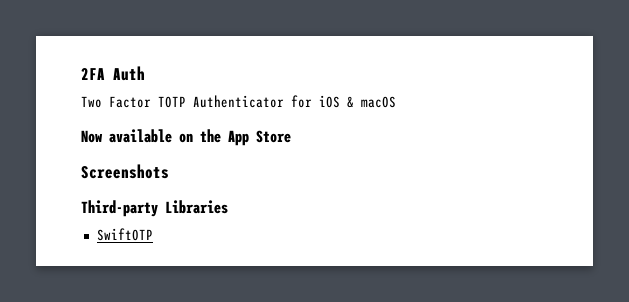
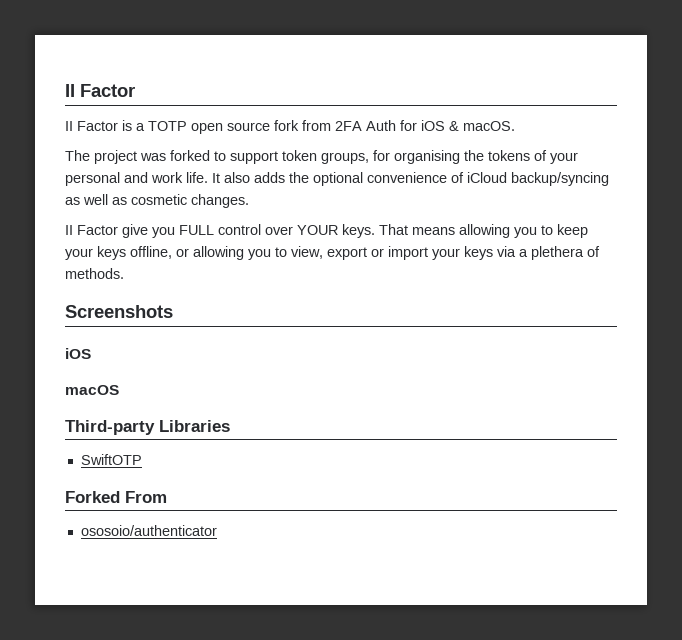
[81,66,145,81] [81,95,396,108] [81,129,291,146] 2FA Auth // Two Factor TOTP Authenticator for iOS & macOS // Now available on the App Store -> [65,84,135,97] [65,120,515,134] [65,150,578,164] [65,172,609,186] [65,194,249,208] [65,224,588,238] [65,246,600,260] [65,268,124,279] II Factor // II Factor is a TOTP open source fork from 2FA Auth for iOS & macOS. // The project was forked to support token groups, for organising the tokens of your personal and work life. It also adds the optional convenience of iCloud backup/syncing as well as cosmetic changes. // II Factor give you FULL control over YOUR keys. That means allowing you to keep your keys offline, or allowing you to view, export or import your keys via a plethera of methods.
(169, 171) none -> [65,348,91,359] [65,385,119,395] // iOS // macOS
(153, 234) none -> [65,491,167,503] [80,525,217,536] // Forked From // ososoio/authenticator

